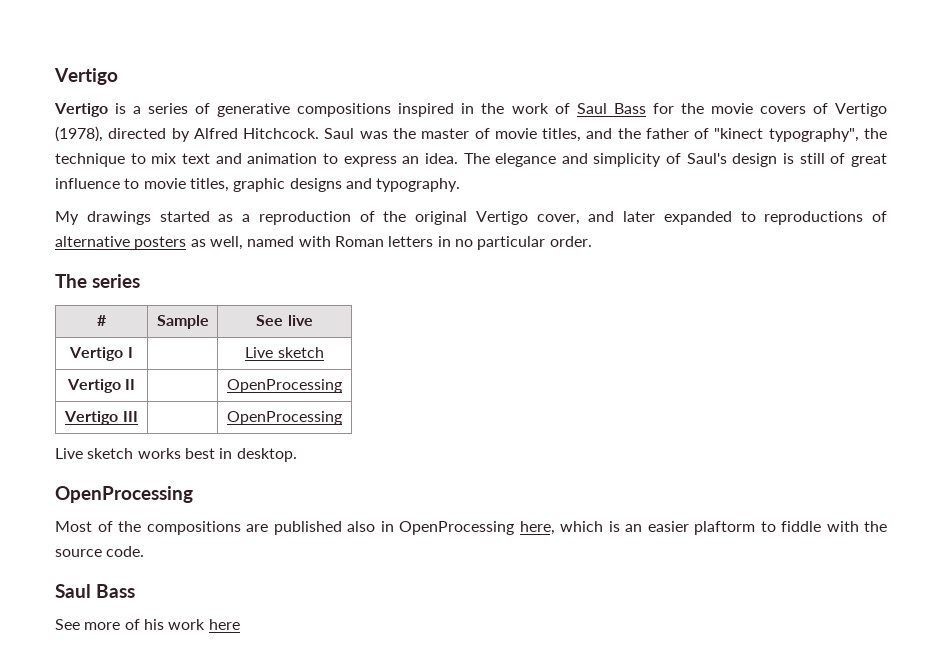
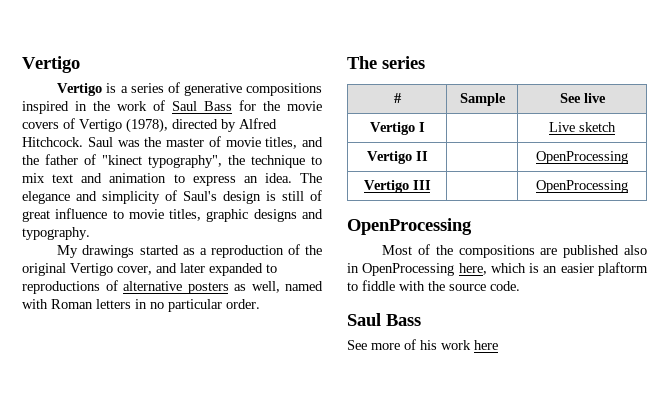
[55,448,297,462] // Live sketch works best in desktop. -> (628, 186) none

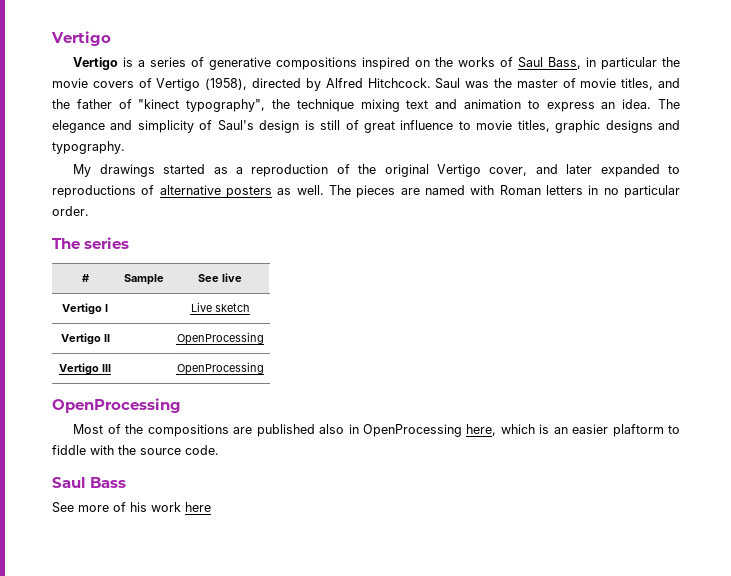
[75,100,256,111] in the work of Saul Bass for -> [415,57,658,70] on the works of Saul Bass, in particular
[126,118,168,133] (1978), -> [205,77,248,90] (1958),
[311,156,322,165] [22,173,45,183] to mix -> [360,99,400,112] mixing
[251,281,280,293] well, -> [296,185,420,198] well. The pieces are

